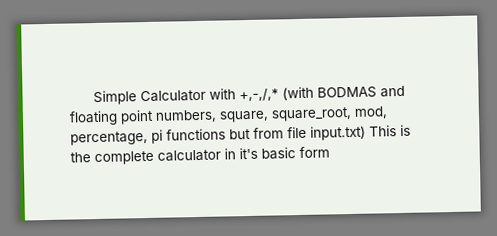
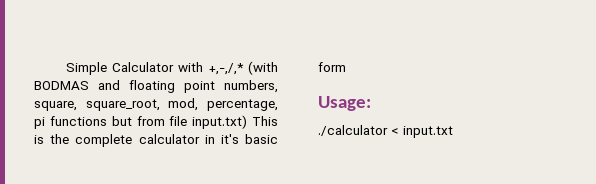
(330, 152) none -> [318,96,371,111] [318,125,453,138] // Usage: // ./calculator < input.txt

